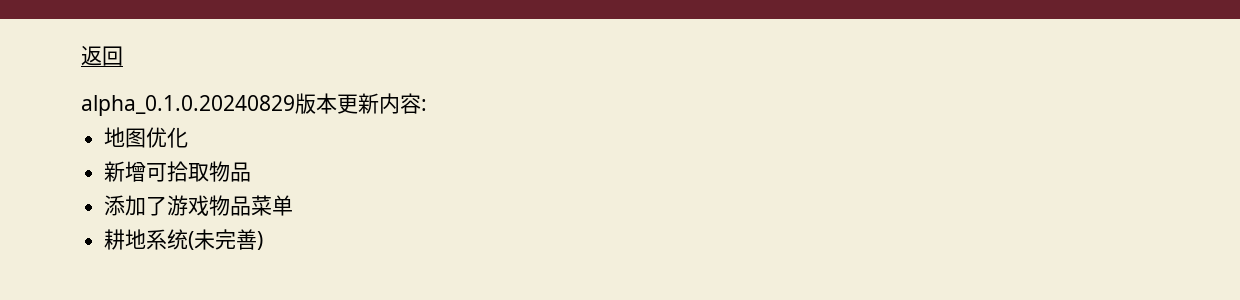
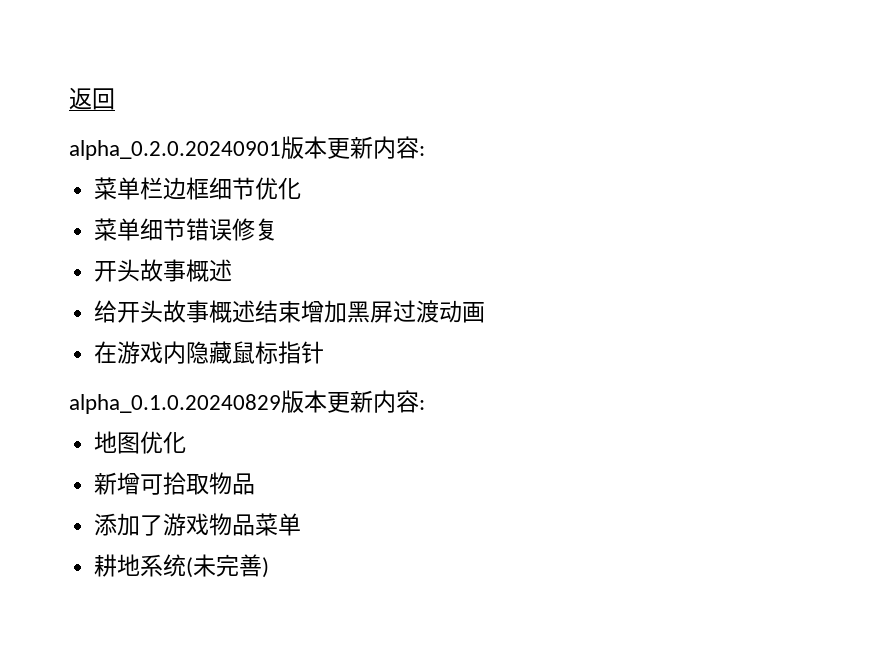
(123, 56) none -> [69,136,425,160] [94,177,302,200] [94,218,279,241] [94,259,233,282] [94,300,486,323] [94,341,325,364] // alpha_0.2.0.20240901版本更新内容: // 菜单栏边框细节优化 // 菜单细节错误修复 // 开头故事概述 // 给开头故事概述结束增加黑屏过渡动画 // 在游戏内隐藏鼠标指针

